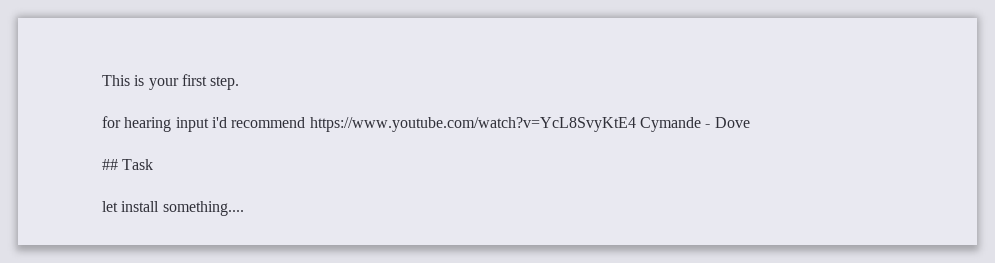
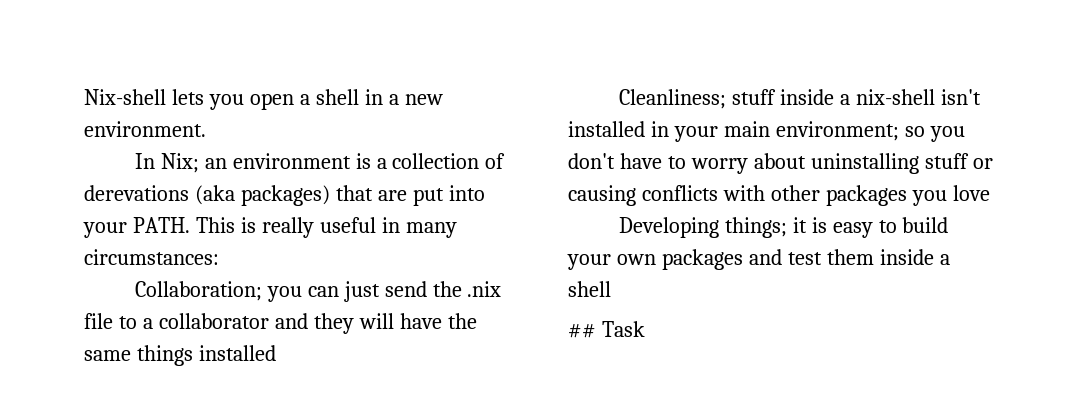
[102,74,240,90] [102,116,750,132] This is your first step. // for hearing input i'd recommend https://www.youtube.com/watch?v=YcL8SvyKtE4 Cymande - Dove -> [84,89,443,110] [84,121,206,137] [134,153,506,173] [84,185,485,206] [83,217,457,238] [84,249,219,265] [134,281,502,302] [84,313,477,334] [84,345,276,366] [618,89,981,109] [568,121,965,142] [568,153,993,174] [568,185,990,206] [618,217,949,238] [567,249,950,270] [568,281,611,297] Nix-shell lets you open a shell in a new environment. // In Nix; an environment is a collection of derevations (aka packages) that are put into your PATH. This is really useful in many circumstances: // Collaboration; you can just send the .nix file to a collaborator and they will have the same things installed // Cleanliness; stuff inside a nix-shell isn't installed in your main environment; so you don't have to worry about uninstalling stuff or causing conflicts with other packages you love // Developing things; it is easy to build your own packages and test them inside a shell
[102,201,244,216] // let install something.... -> (645, 329) none

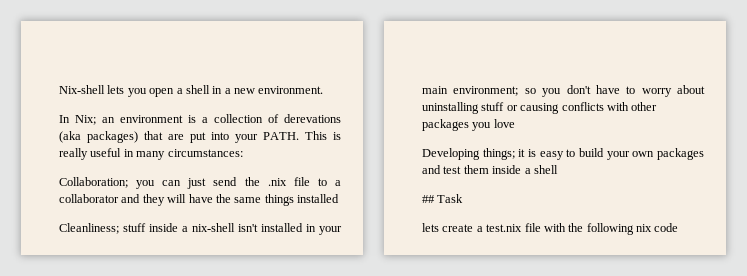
(645, 329) none -> [422,223,679,235] // lets create a test.nix file with the following nix code

